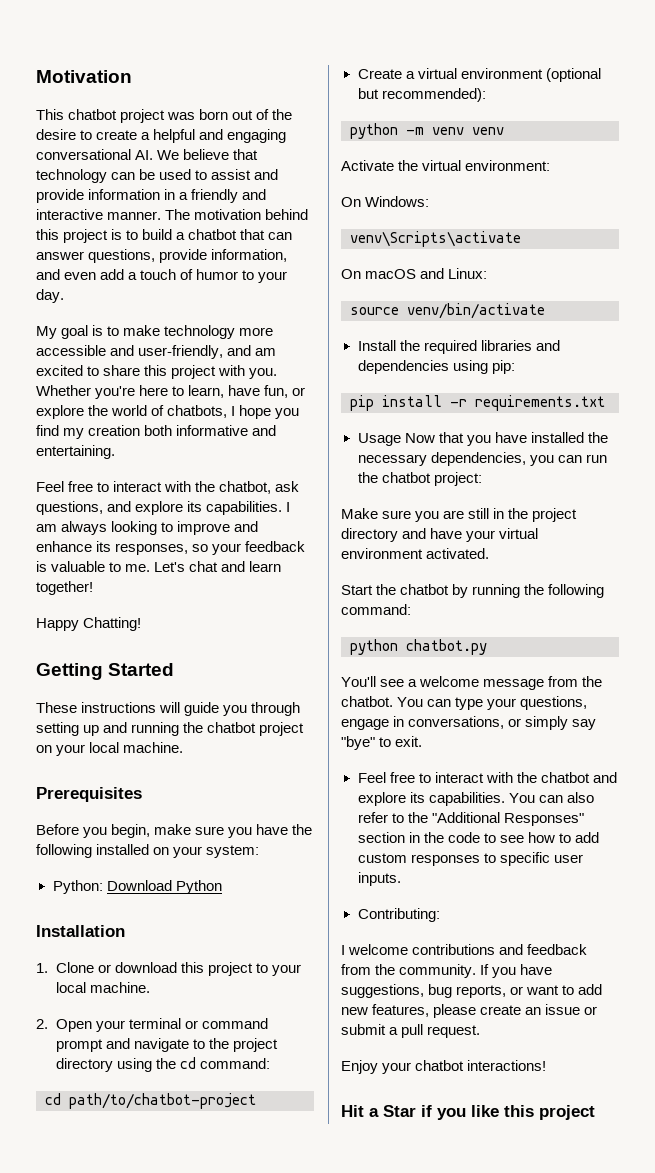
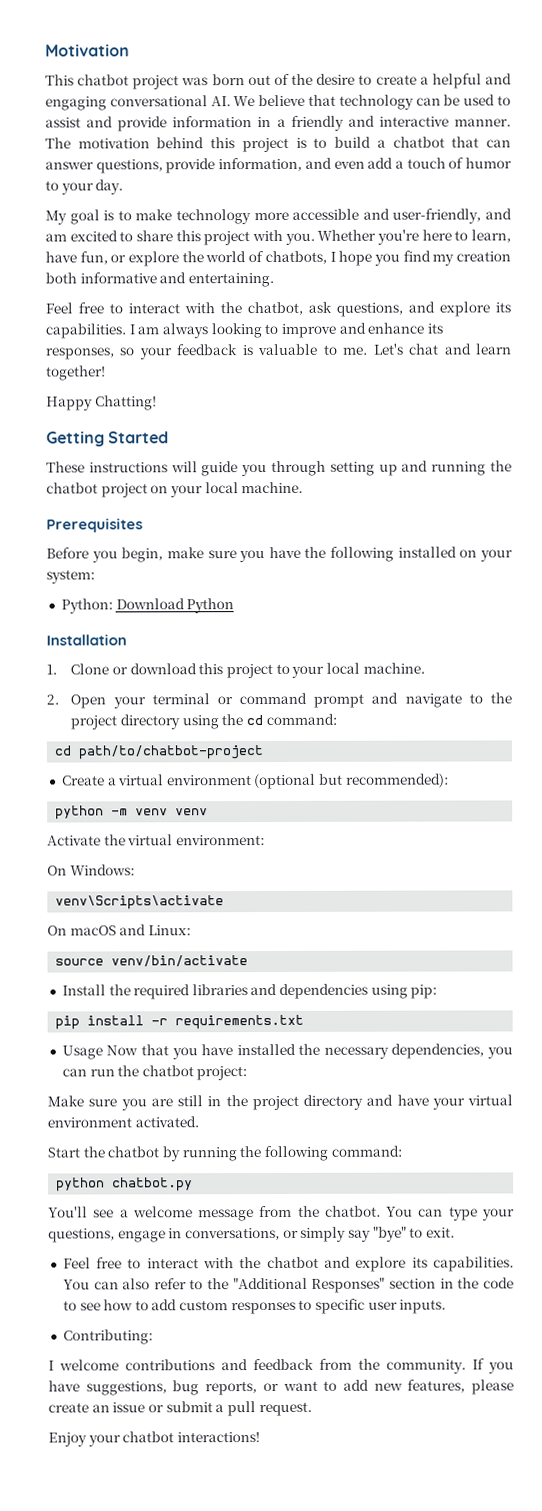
[341,1105,595,1120] // Hit a Star if you like this project -> (260, 1437) none

